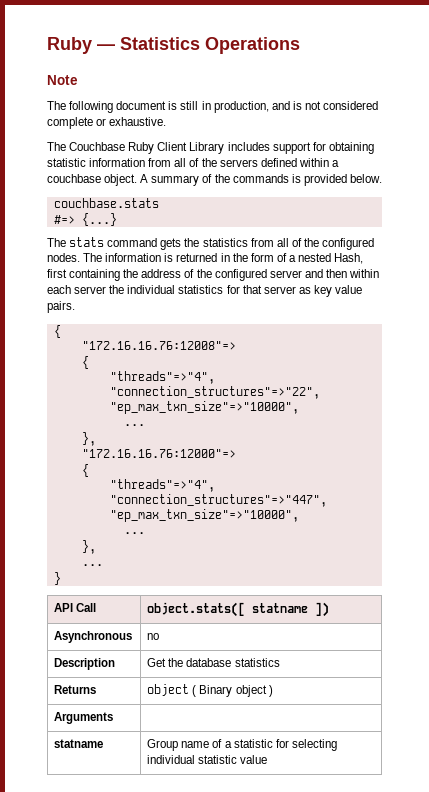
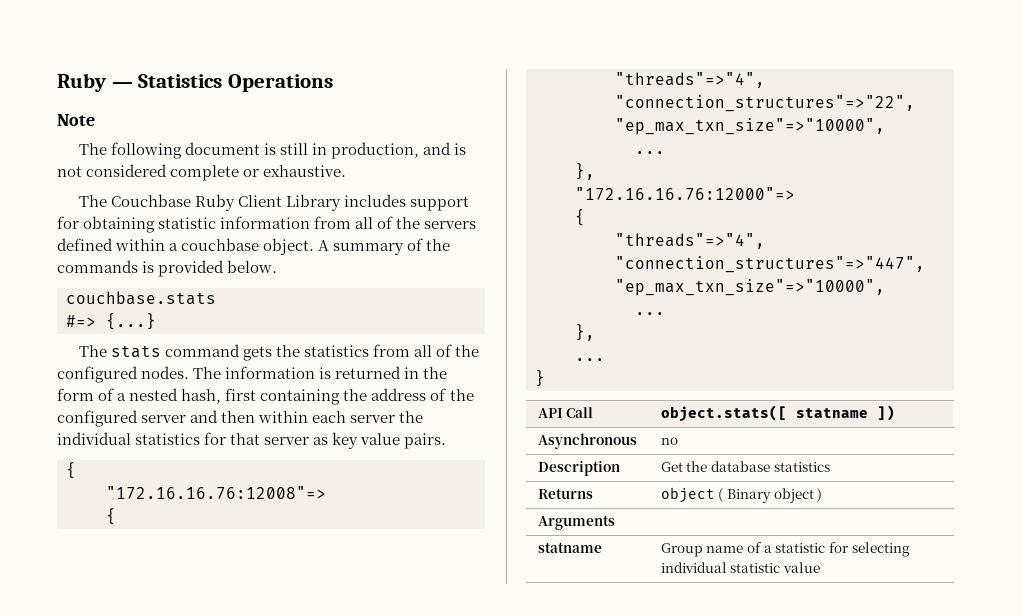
[334,253,364,264] Hash, -> [181,389,222,404] hash,

